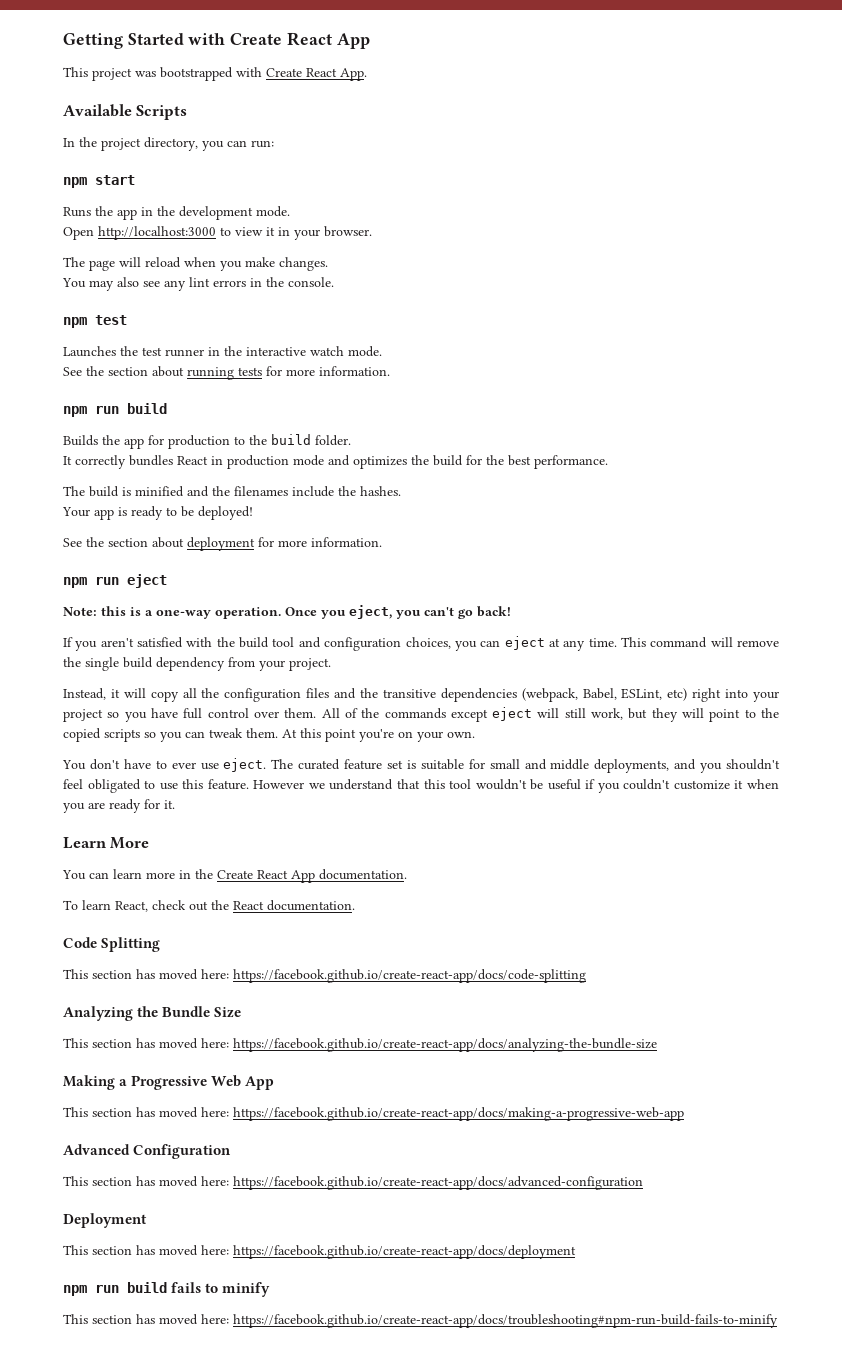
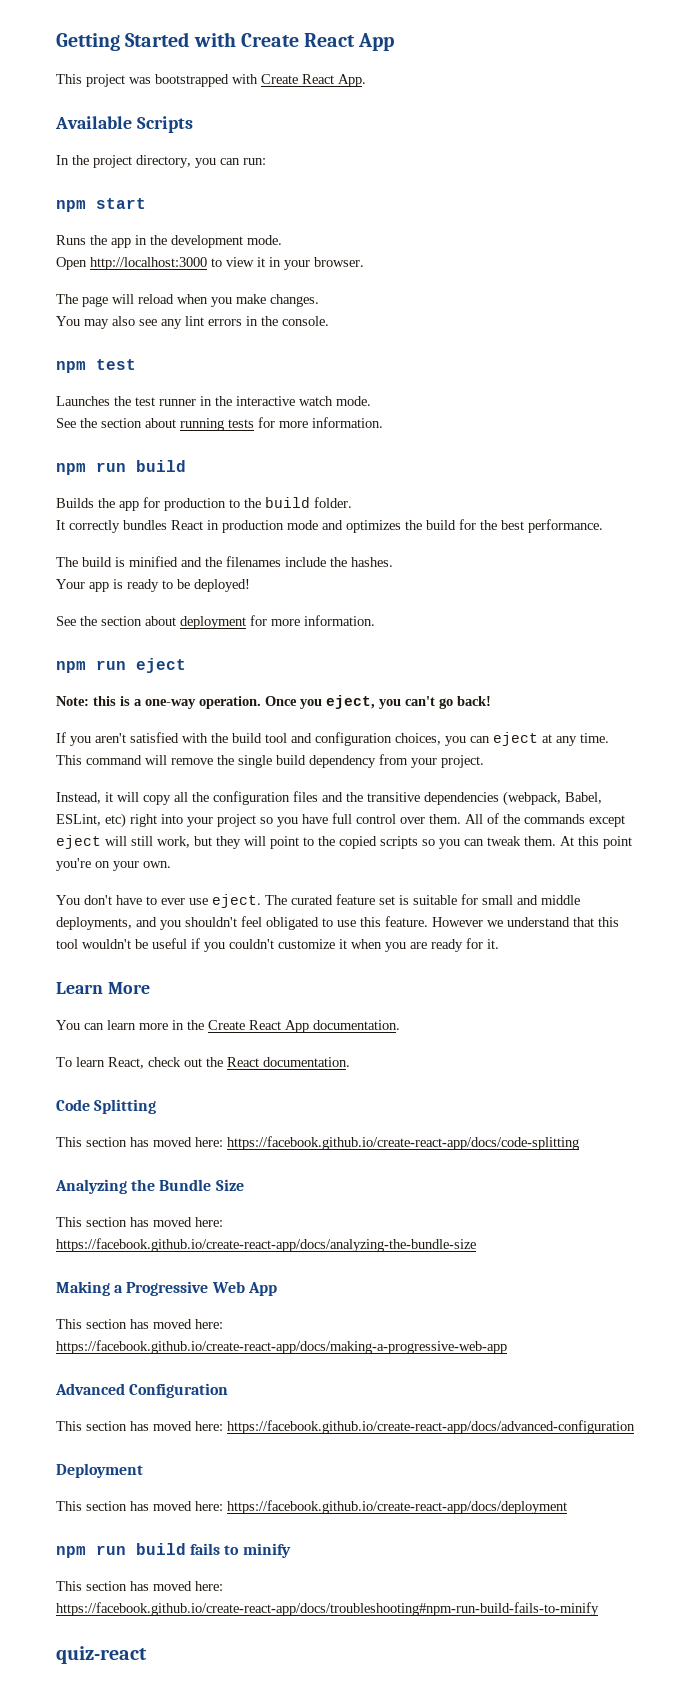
(778, 1321) none -> [56,1646,147,1664] // quiz-react

